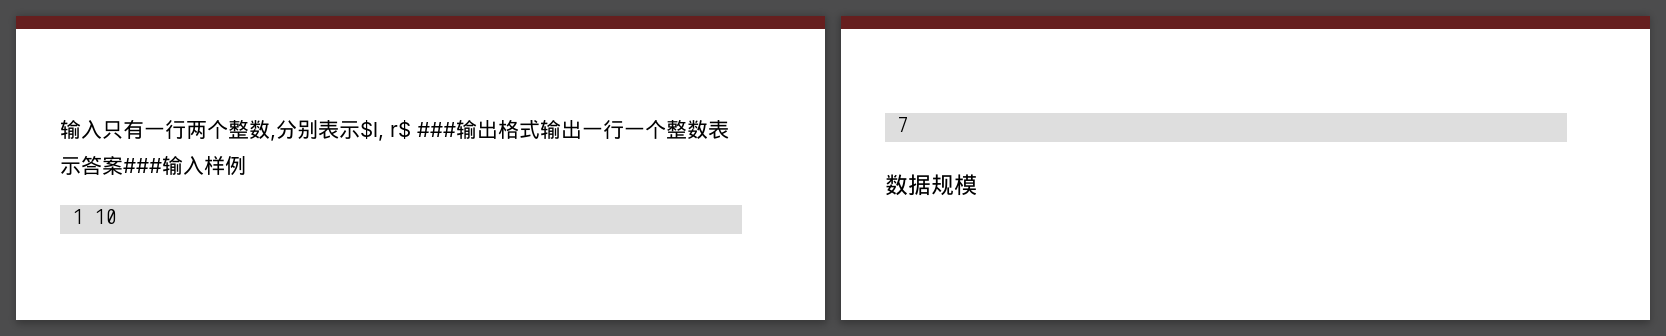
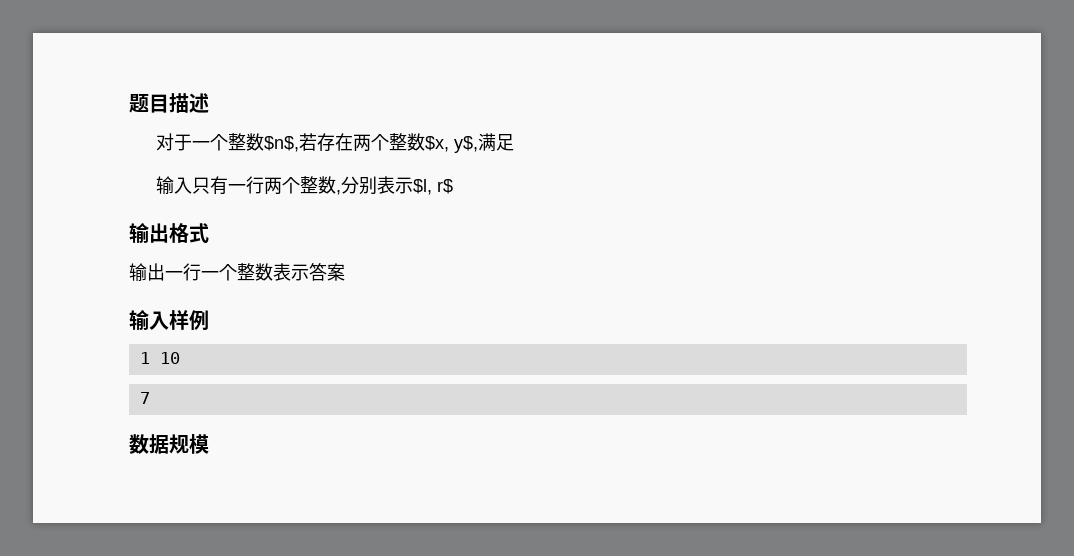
(60, 129) none -> [129,93,209,113] [156,133,515,153] 题目描述 // 对于一个整数$n$,若存在两个整数$x, y$,满足 //
[417,122,456,137] ### -> (454, 186) //
(540, 129) none -> (209, 233) //
[123,158,162,173] ### -> (345, 272) //

